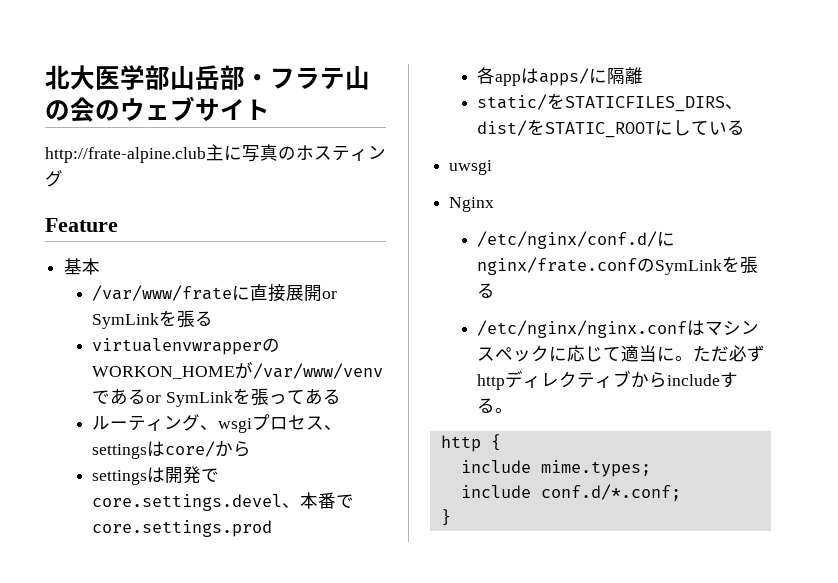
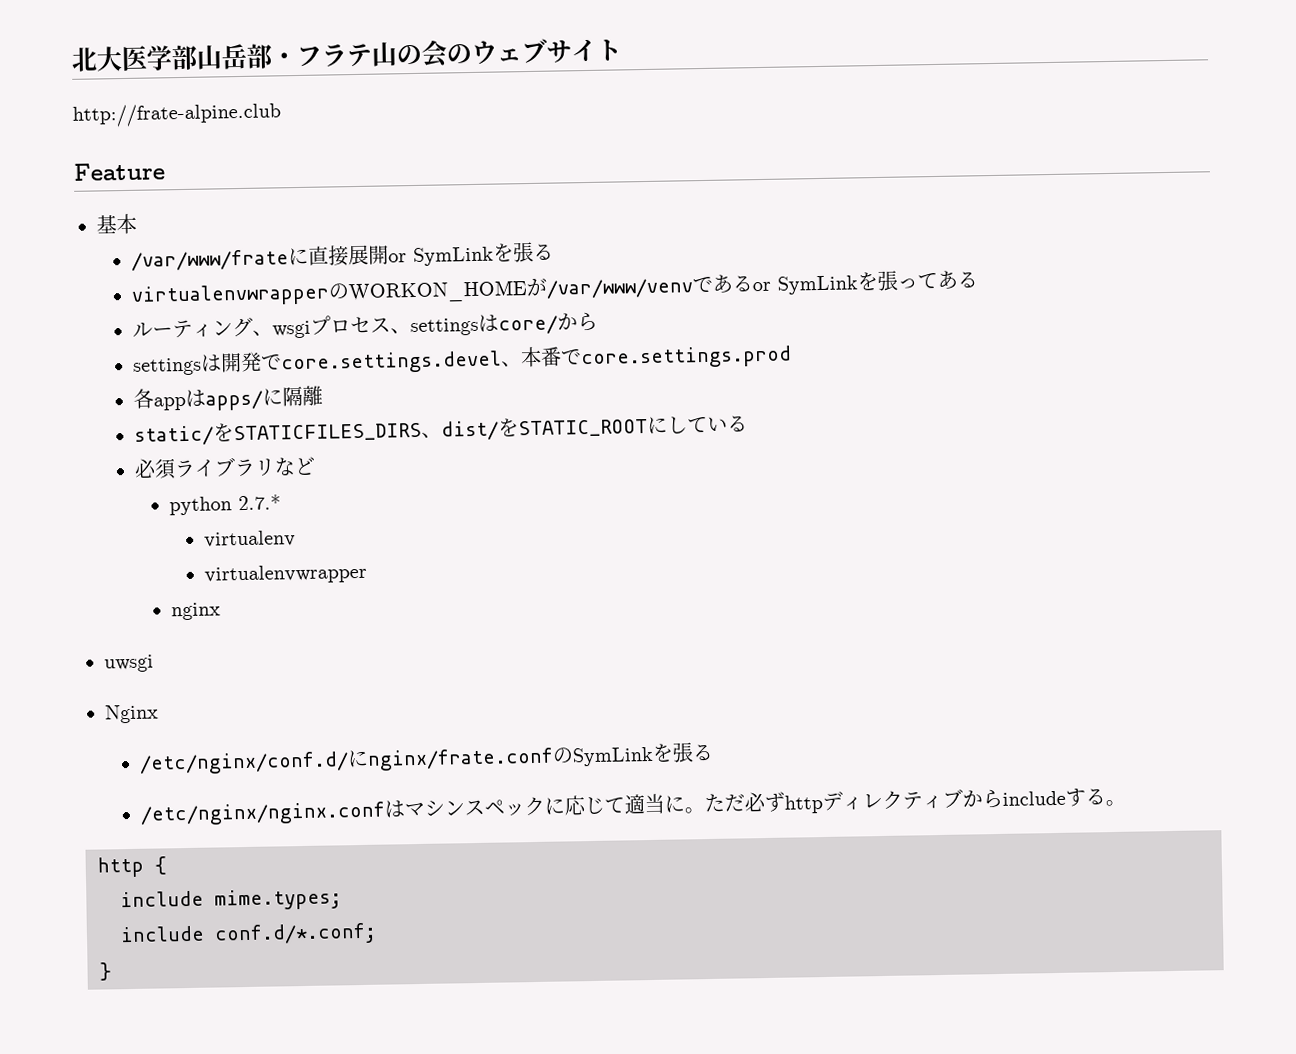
[206,144,386,162] [45,170,63,187] 主に写真のホスティング -> (281, 115) none
(746, 127) none -> [133,456,316,480] [168,494,281,516] [203,530,296,548] [203,563,367,585] [170,602,221,621] // 必須ライブラリなど // python 2.7.* // virtualenv // virtualenvwrapper // nginx

